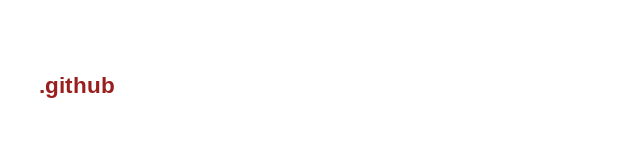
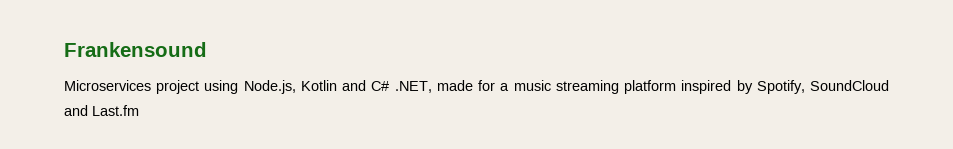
[39,77,115,98] .github -> [64,42,207,57] [64,80,890,94] [64,105,139,116] Frankensound // Microservices project using Node.js, Kotlin and C# .NET, made for a music streaming platform inspired by Spotify, SoundCloud and Last.fm

